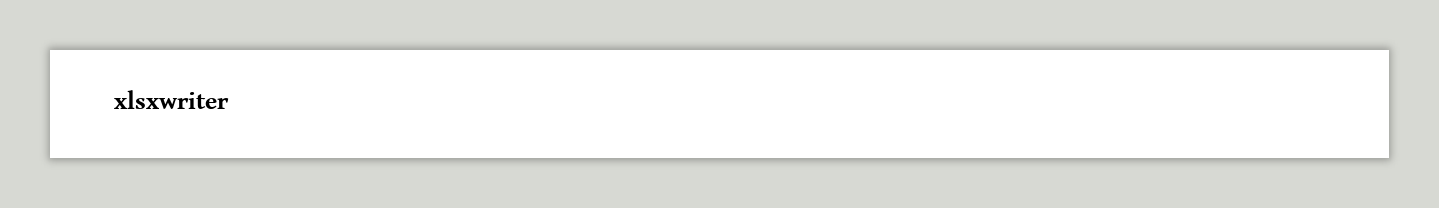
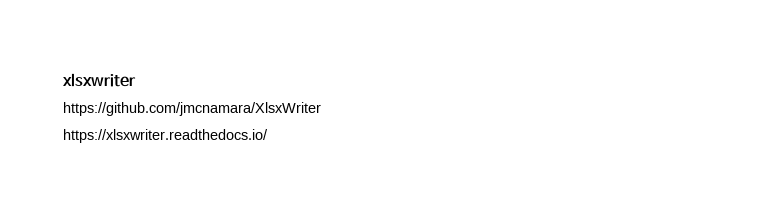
(229, 99) none -> [63,102,321,116] [63,129,268,143] // https://github.com/jmcnamara/XlsxWriter // https://xlsxwriter.readthedocs.io/

